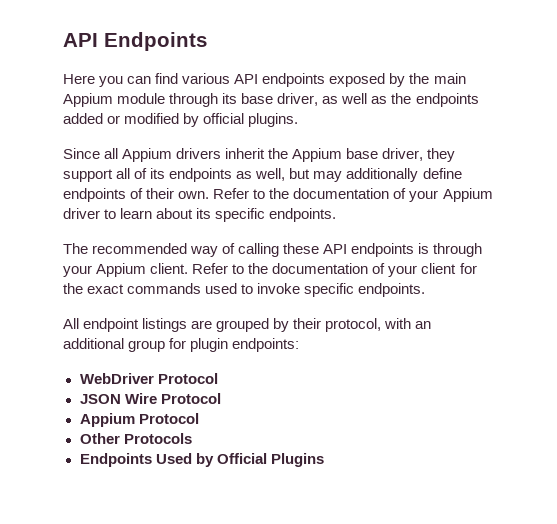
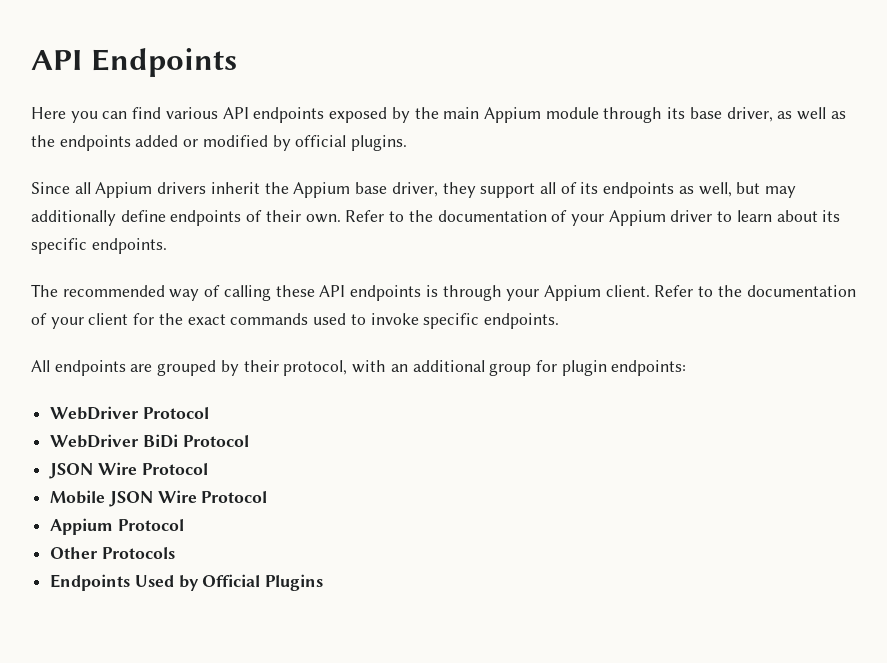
[83,318,188,332] endpoint listings -> [54,360,126,376] endpoints
(218, 378) none -> [50,434,249,448] [49,462,208,479] [50,490,106,504] WebDriver BiDi Protocol // JSON Wire Protocol // Mobile

